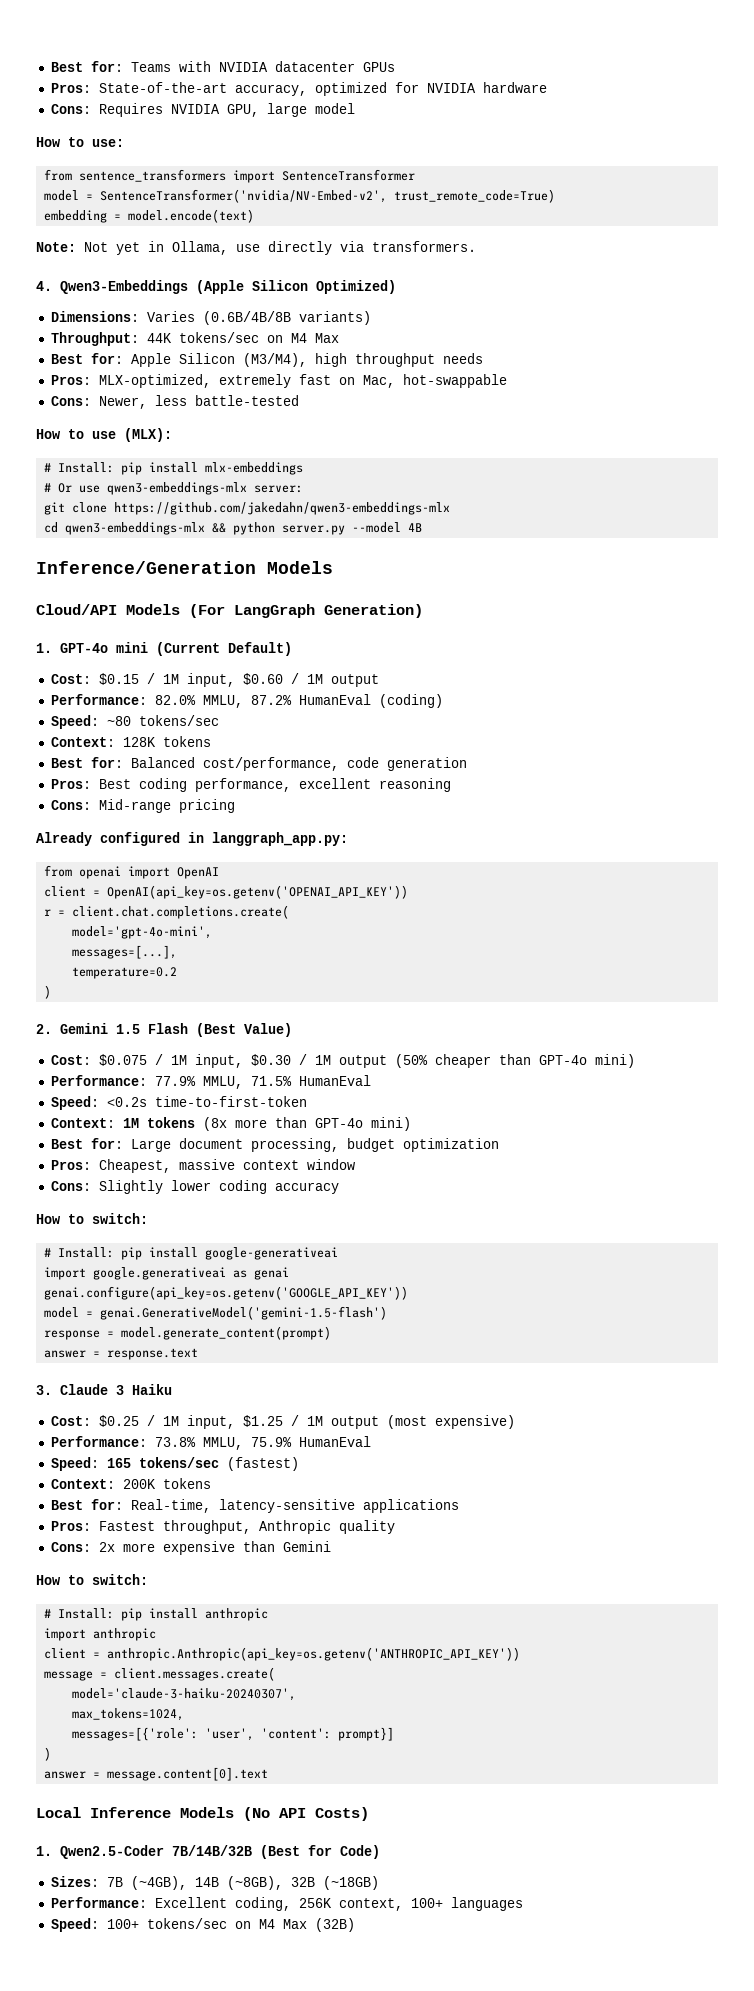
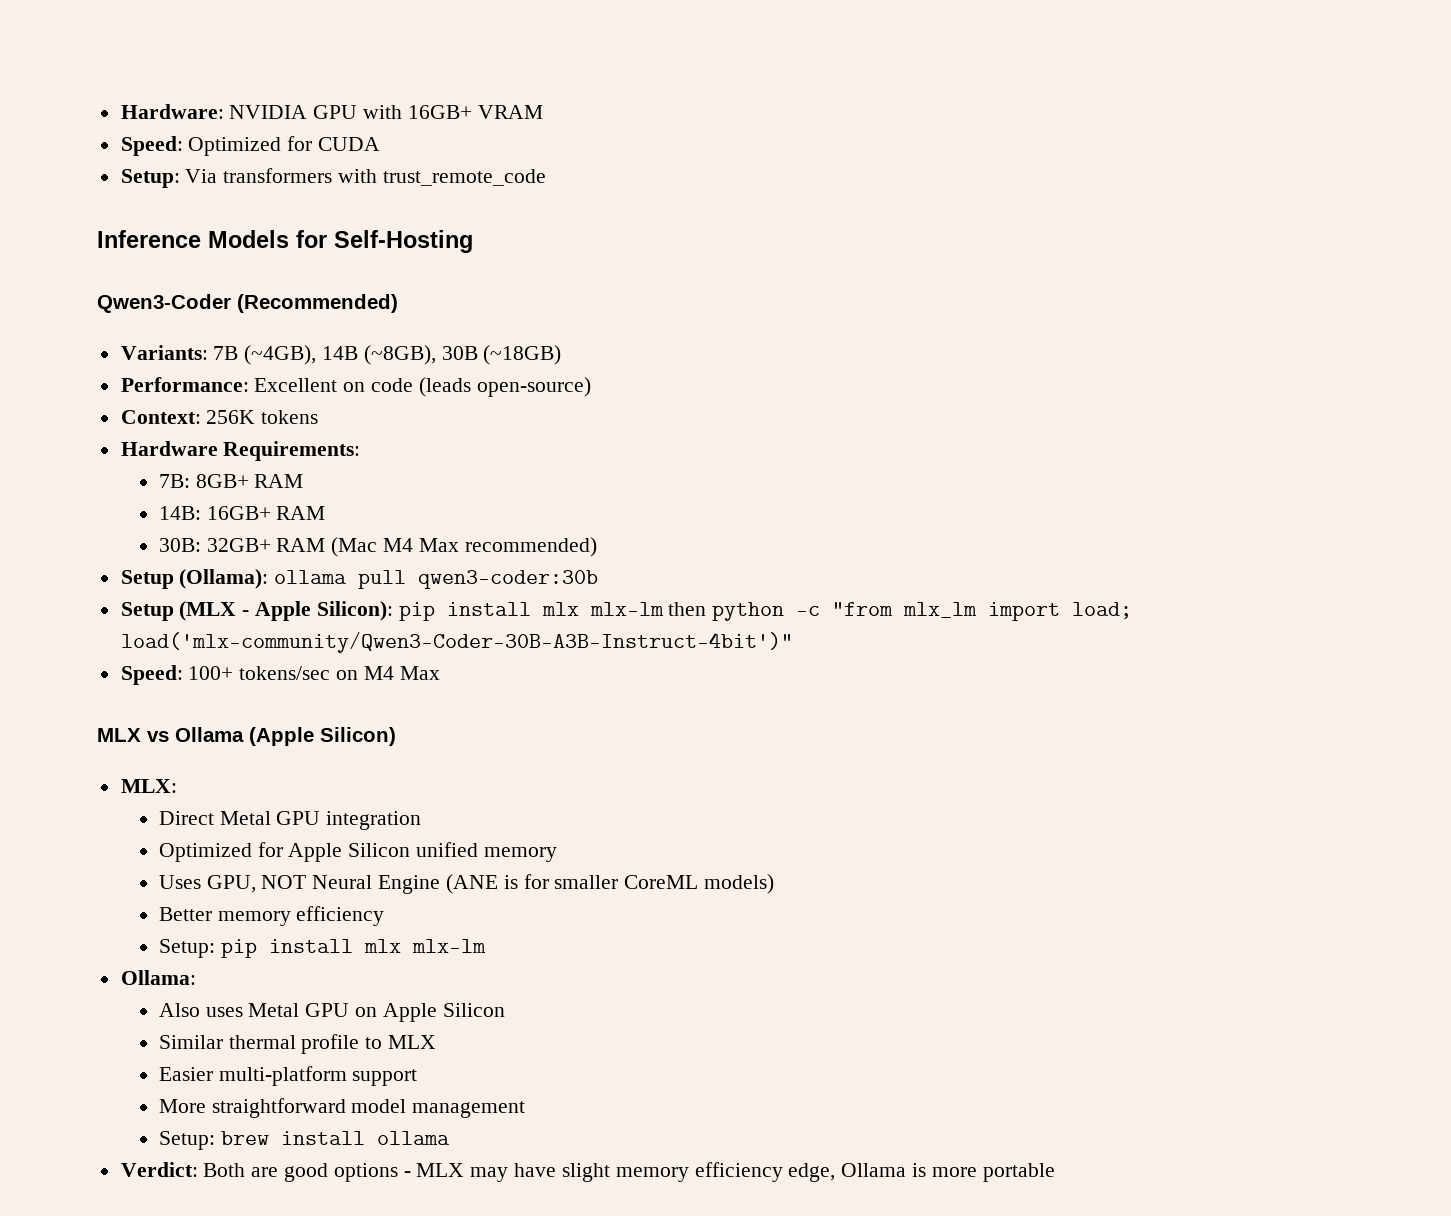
[50,61,395,72] [50,82,547,96] [50,103,355,117] [36,137,124,147] [44,169,416,183] [44,189,556,203] [44,209,255,223] [36,241,476,255] [36,280,396,294] [50,311,371,325] [50,332,339,346] [50,353,483,367] [50,374,507,388] [50,395,299,409] [36,428,172,442] [44,462,304,475] [44,482,304,495] [44,502,451,515] [44,522,423,535] [36,561,333,574] [36,604,423,618] [36,642,292,656] [50,673,379,687] [50,694,443,708] [50,715,219,729] [50,736,211,747] [50,757,467,771] [50,778,451,792] [50,799,235,813] [36,832,348,846] [44,865,220,879] [44,885,409,899] [44,905,290,919] [72,926,213,939] [72,945,178,959] [72,967,178,979] [44,985,52,999] [36,1023,292,1037] [50,1054,635,1068] [50,1075,371,1089] [50,1096,307,1110] [50,1117,411,1131] [50,1138,499,1152] [50,1159,355,1173] [50,1180,339,1194] [36,1213,148,1224] [44,1247,339,1260] [44,1267,290,1280] [44,1286,409,1300] [44,1306,388,1320] [44,1326,332,1340] [44,1348,199,1360] [36,1384,172,1395] [50,1415,515,1429] [50,1436,371,1450] [50,1457,299,1471] [50,1478,211,1489] [50,1499,459,1513] [50,1520,395,1534] [50,1541,331,1555] [36,1574,148,1585] [44,1608,269,1621] [44,1628,157,1641] [44,1647,521,1661] [44,1667,276,1681] [72,1688,297,1701] [72,1708,185,1721] [72,1727,395,1741] [44,1747,52,1761] [44,1767,269,1781] [36,1807,369,1821] [36,1845,380,1859] [50,1876,99,1887] Best for: Teams with NVIDIA datacenter GPUs // Pros: State-of-the-art accuracy, optimized for NVIDIA hardware // Cons: Requires NVIDIA GPU, large model // How to use: // from sentence_transformers import SentenceTransformer // model = SentenceTransformer('nvidia/NV-Embed-v2', trust_remote_code=True) // embedding = model.encode(text) // Note: Not yet in Ollama, use directly via transformers. // 4. Qwen3-Embeddings (Apple Silicon Optimized) // Dimensions: Varies (0.6B/4B/8B variants) // Throughput: 44K tokens/sec on M4 Max // Best for: Apple Silicon (M3/M4), high throughput needs // Pros: MLX-optimized, extremely fast on Mac, hot-swappable // Cons: Newer, less battle-tested // How to use (MLX): // # Install: pip install mlx-embeddings // # Or use qwen3-embeddings-mlx server: // git clone https://github.com/jakedahn/qwen3-embeddings-mlx // cd qwen3-embeddings-mlx && python server.py --model 4B // Inference/Generation Models // Cloud/API Models (For LangGraph Generation) // 1. GPT-4o mini (Current Default) // Cost: $0.15 / 1M input, $0.60 / 1M output // Performance: 82.0% MMLU, 87.2% HumanEval (coding) // Speed: ~80 tokens/sec // Context: 128K tokens // Best for: Balanced cost/performance, code generation // Pros: Best coding performance, excellent reasoning // Cons: Mid-range pricing // Already configured in langgraph_app.py: // from openai import OpenAI // client = OpenAI(api_key=os.getenv('OPENAI_API_KEY')) // r = client.chat.completions.create( // model='gpt-4o-mini', // messages=[...], // temperature=0.2 // ) // 2. Gemini 1.5 Flash (Best Value) // Cost: $0.075 / 1M input, $0.30 / 1M output (50% cheaper than GPT-4o mini) // Performance: 77.9% MMLU, 71.5% HumanEval // Speed: <0.2s time-to-first-token // Context: 1M tokens (8x more than GPT-4o mini) // Best for: Large document processing, budget optimization // Pros: Cheapest, massive context window // Cons: Slightly lower coding accuracy // How to switch: // # Install: pip install google-generativeai // import google.generativeai as genai // genai.configure(api_key=os.getenv('GOOGLE_API_KEY')) // model = genai.GenerativeModel('gemini-1.5-flash') // response = model.generate_content(prompt) // answer = response.text // 3. Claude 3 Haiku // Cost: $0.25 / 1M input, $1.25 / 1M output (most expensive) // Performance: 73.8% MMLU, 75.9% HumanEval // Speed: 165 tokens/sec (fastest) // Context: 200K tokens // Best for: Real-time, latency-sensitive applications // Pros: Fastest throughput, Anthropic quality // Cons: 2x more expensive than Gemini // How to switch: // # Install: pip install anthropic // import anthropic // client = anthropic.Anthropic(api_key=os.getenv('ANTHROPIC_API_KEY')) // message = client.messages.create( // model='claude-3-haiku-20240307', // max_tokens=1024, // messages=[{'role': 'user', 'content': prompt}] // ) // answer = message.content[0].text // Local Inference Models (No API Costs) // 1. Qwen2.5-Coder 7B/14B/32B (Best for Code) // Sizes: -> [120,104,543,119] [120,136,381,156] [120,168,546,188] [97,230,473,253] [97,294,398,313] [120,345,208,360] Hardware: NVIDIA GPU with 16GB+ VRAM // Speed: Optimized for CUDA // Setup: Via transformers with trust_remote_code // Inference Models for Self-Hosting // Qwen3-Coder (Recommended) // Variants:
[290,1877,315,1887] 32B -> [441,346,478,360] 30B
[234,1897,523,1911] coding, 256K context, 100+ languages -> [343,377,591,397] [120,410,319,424] [120,441,361,461] [158,474,304,488] [158,506,326,520] [158,537,597,557] [120,569,599,589] [120,601,1133,621] [120,632,793,653] on code (leads open-source) // Context: 256K tokens // Hardware Requirements: // 7B: 8GB+ RAM // 14B: 16GB+ RAM // 30B: 32GB+ RAM (Mac M4 Max recommended) // Setup (Ollama): ollama pull qwen3-coder:30b // Setup (MLX - Apple Silicon): pip install mlx mlx-lm then python -c "from mlx_lm import load; load('mlx-community/Qwen3-Coder-30B-A3B-Instruct-4bit')"
[314,1918,355,1932] (32B) -> [97,727,396,746] [120,779,177,793] [158,811,422,830] [158,842,557,862] [158,874,774,894] [158,906,385,926] [158,939,486,958] [120,970,196,985] [158,1003,505,1022] [158,1034,437,1054] [158,1066,418,1086] [158,1098,526,1118] [158,1131,450,1150] [120,1162,1055,1182] // MLX vs Ollama (Apple Silicon) // MLX: // Direct Metal GPU integration // Optimized for Apple Silicon unified memory // Uses GPU, NOT Neural Engine (ANE is for smaller CoreML models) // Better memory efficiency // Setup: pip install mlx mlx-lm // Ollama: // Also uses Metal GPU on Apple Silicon // Similar thermal profile to MLX // Easier multi-platform support // More straightforward model management // Setup: brew install ollama // Verdict: Both are good options - MLX may have slight memory efficiency edge, Ollama is more portable

